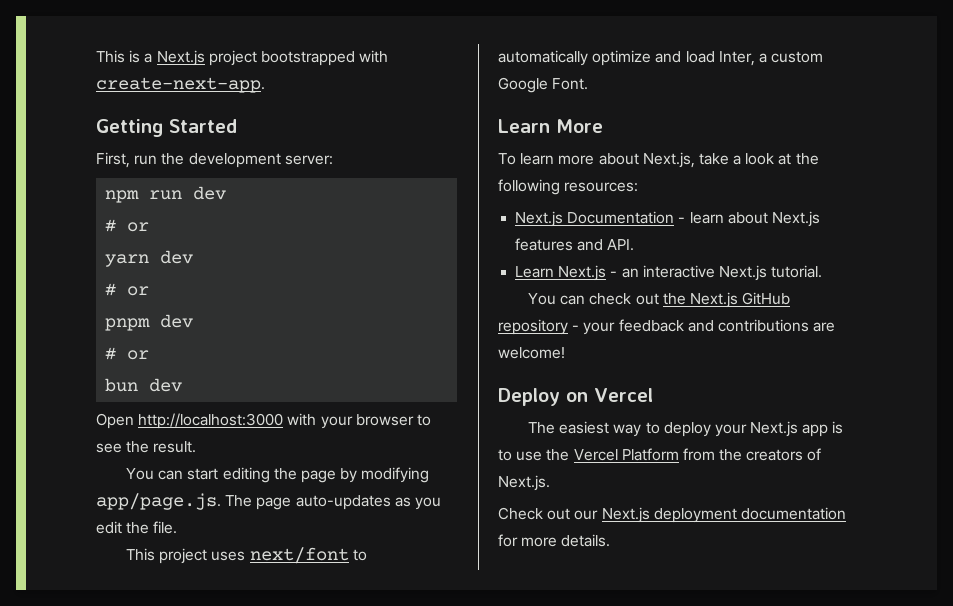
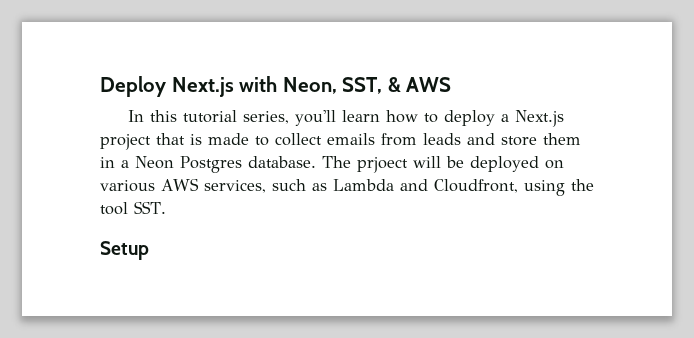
[96,50,389,66] [96,77,265,93] [96,119,237,137] [96,152,333,168] [105,186,227,203] [105,219,150,232] [105,250,194,267] [105,283,150,296] [105,314,194,331] [105,347,150,360] [105,378,183,392] [96,413,431,429] [96,441,197,453] [125,467,430,483] [96,493,441,510] [96,521,178,534] [125,547,367,564] [498,50,824,66] [498,77,589,93] [498,119,603,133] [498,152,819,168] [498,179,639,195] [515,211,820,227] [515,238,635,251] [515,265,823,281] [527,292,791,308] [498,319,836,335] [498,347,565,359] [498,388,653,406] [527,421,844,437] [498,448,822,461] [498,475,550,491] [498,507,846,523] [498,534,611,547] This is a Next.js project bootstrapped with create-next-app. // Getting Started // First, run the development server: // npm run dev // # or // yarn dev // # or // pnpm dev // # or // bun dev // Open http://localhost:3000 with your browser to see the result. // You can start editing the page by modifying app/page.js. The page auto-updates as you edit the file. // This project uses next/font to automatically optimize and load Inter, a custom Google Font. // Learn More // To learn more about Next.js, take a look at the following resources: // Next.js Documentation - learn about Next.js features and API. // Learn Next.js - an interactive Next.js tutorial. // You can check out the Next.js GitHub repository - your feedback and contributions are welcome! // Deploy on Vercel // The easiest way to deploy your Next.js app is to use the Vercel Platform from the creators of Next.js. // Check out our Next.js deployment documentation for more details. -> [100,76,452,97] [127,110,564,127] [100,133,581,150] [100,156,564,173] [100,178,594,196] [100,201,166,215] [100,241,149,260] Deploy Next.js with Neon, SST, & AWS // In this tutorial series, you'll learn how to deploy a Next.js project that is made to collect emails from leads and store them in a Neon Postgres database. The prjoect will be deployed on various AWS services, such as Lambda and Cloudfront, using the tool SST. // Setup

